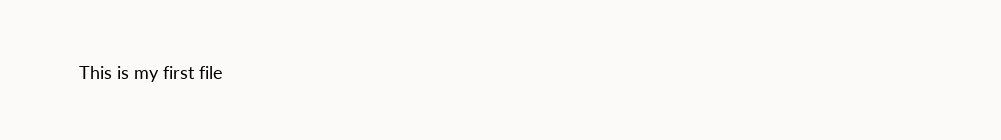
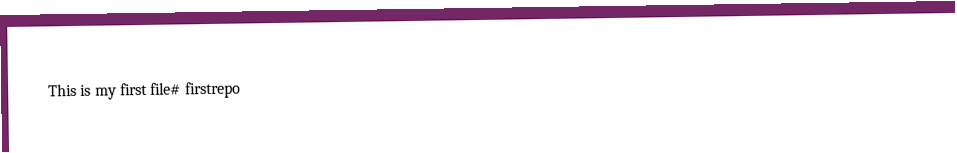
[199,66,223,79] file -> [150,81,241,99] file# firstrepo

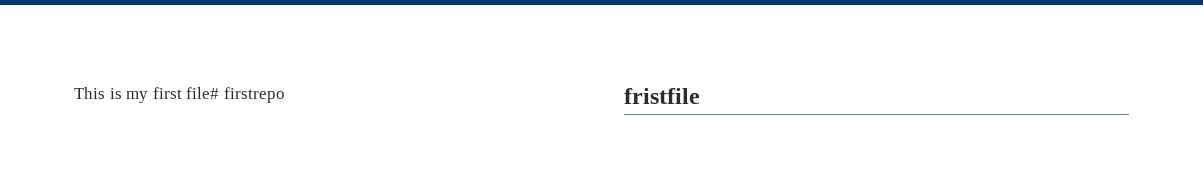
(241, 90) none -> [624,88,700,104] // fristfile

